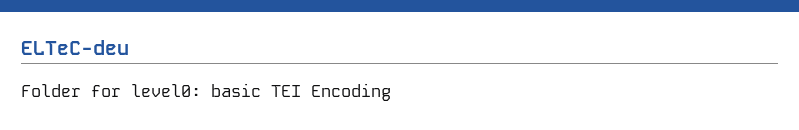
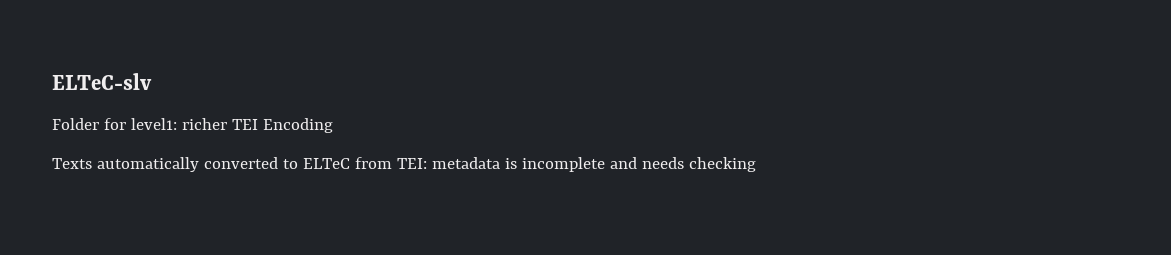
[21,40,129,55] ELTeC-deu -> [52,73,152,90] ELTeC-slv
[131,83,261,97] level0: basic -> [130,118,227,130] level1: richer
(391, 92) none -> [52,157,756,172] // Texts automatically converted to ELTeC from TEI: metadata is incomplete and needs checking

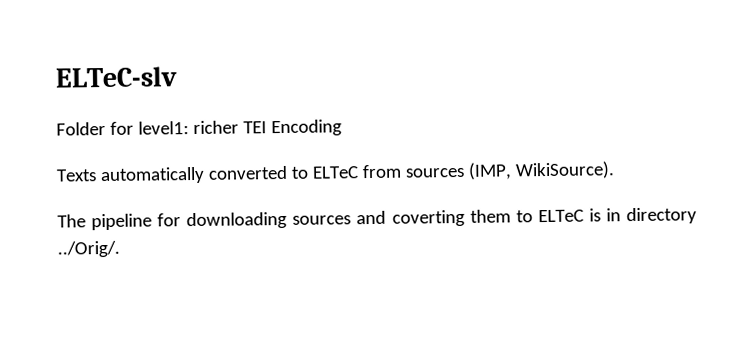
[396,157,756,172] TEI: metadata is incomplete and needs checking -> [404,161,615,180] [57,207,697,231] [57,240,120,258] sources (IMP, WikiSource). // The pipeline for downloading sources and coverting them to ELTeC is in directory ../Orig/.

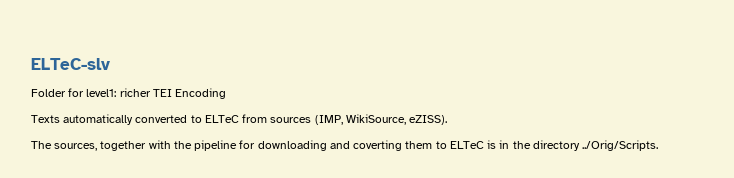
[514,161,615,180] WikiSource). -> [345,114,448,125] WikiSource, eZISS).
(86, 221) none -> [54,140,192,151] sources, together with the
[292,215,352,225] sources -> (327, 145) none
[626,207,697,225] [57,240,120,258] directory ../Orig/. -> [512,140,659,151] the directory ../Orig/Scripts.

